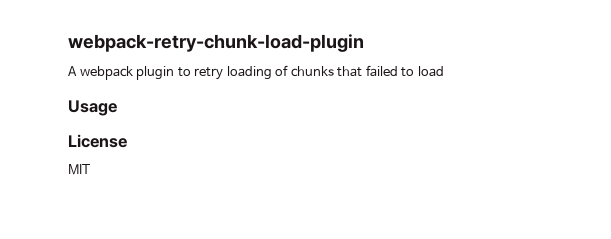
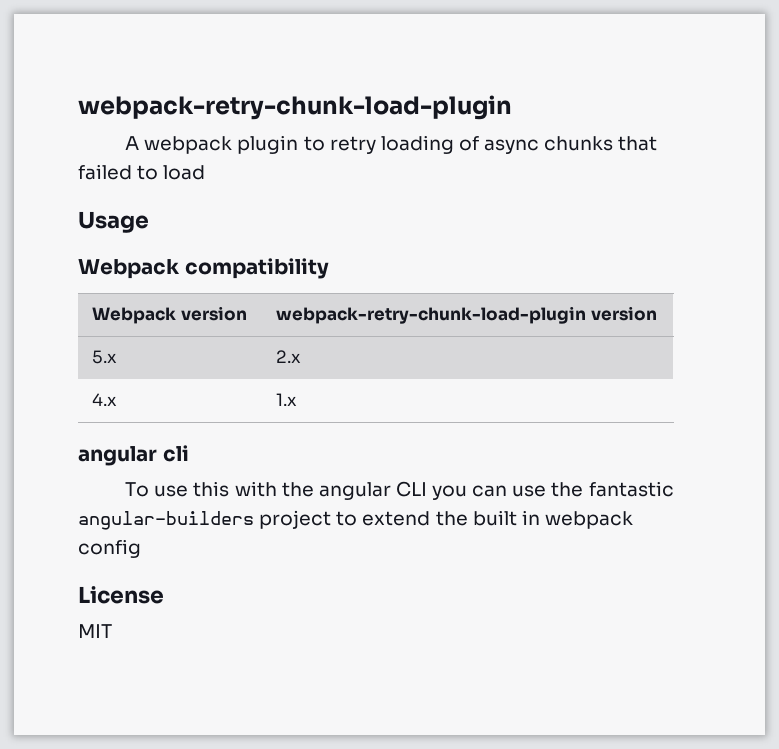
(289, 70) none -> [484,139,540,154] async
(117, 108) none -> [78,258,329,279] [91,306,247,324] [275,306,657,324] [91,350,117,364] [275,350,301,363] [91,393,117,406] [275,393,297,406] [78,445,189,466] [125,481,674,500] [78,510,633,530] [78,539,141,558] // Webpack compatibility // Webpack version | webpack-retry-chunk-load-plugin version // 5.x | 2.x // 4.x | 1.x // angular cli // To use this with the angular CLI you can use the fantastic angular-builders project to extend the built in webpack config

